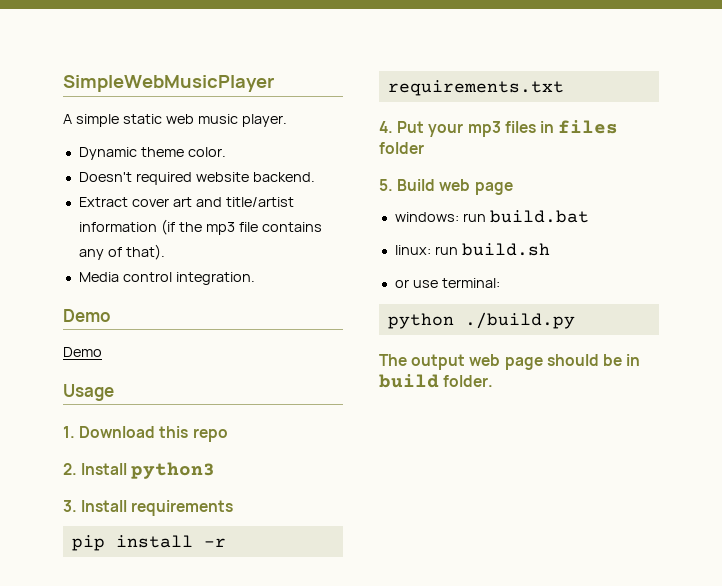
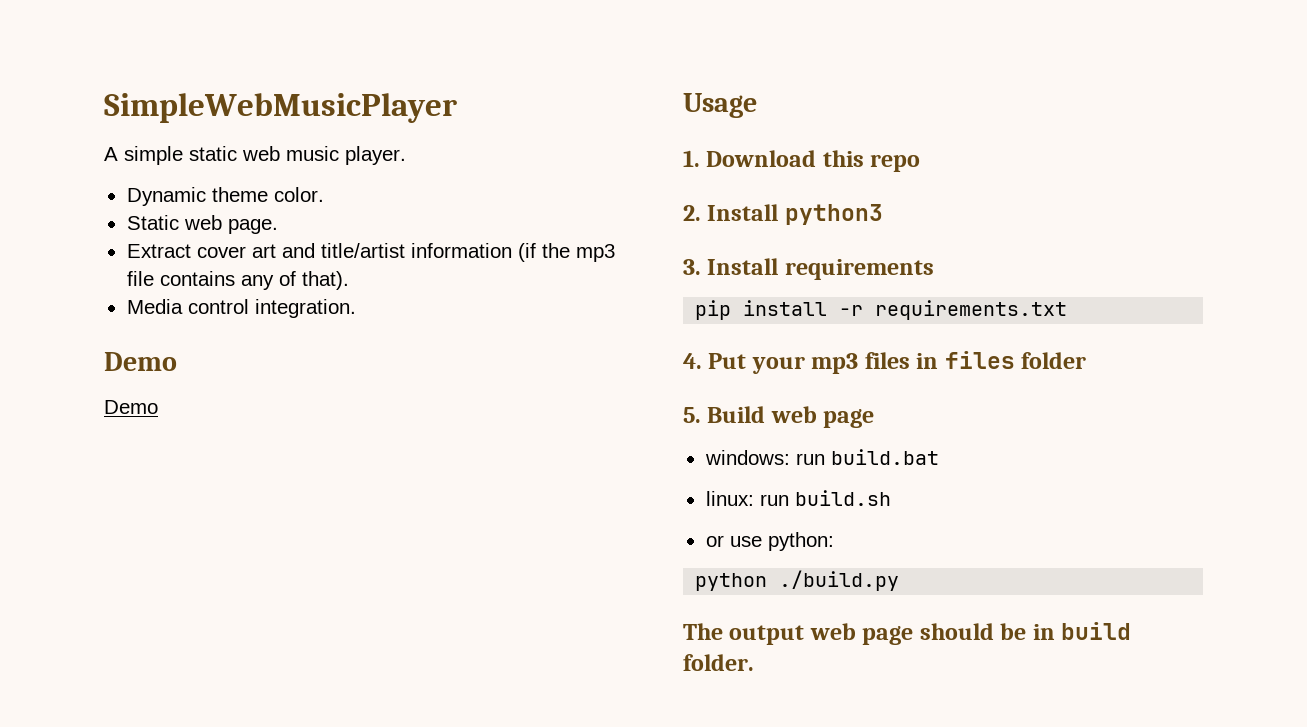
[78,172,315,185] Doesn't required website backend. -> [126,215,278,234] Static web page.
[441,278,500,288] terminal: -> [767,532,834,551] python:

